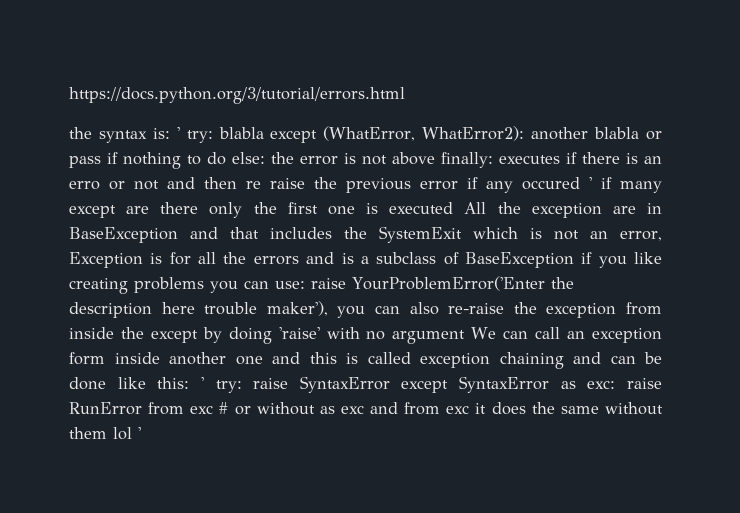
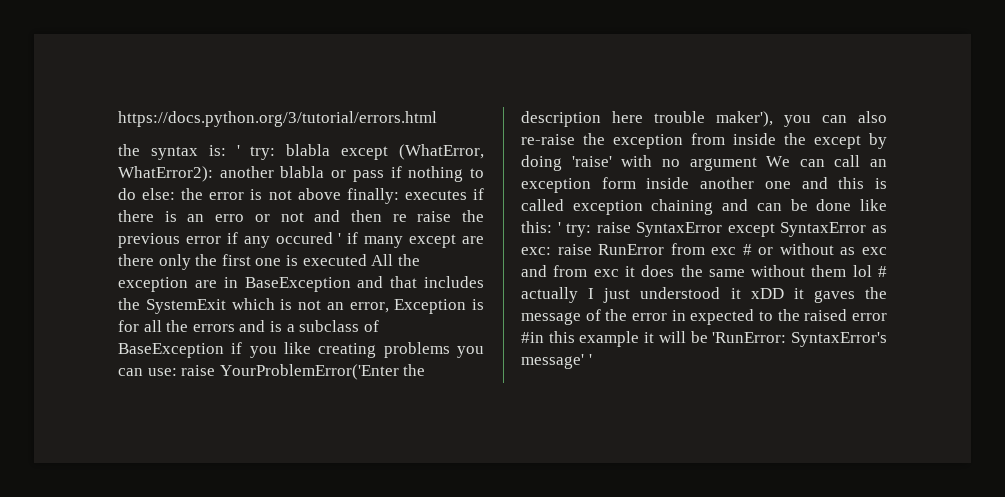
(132, 433) none -> [878,266,887,277] [521,287,887,303] [521,309,887,325] [521,331,887,347] [521,354,584,369] # actually I just understood it xDD it gaves the message of the error in expected to the raised error #in this example it will be 'RunError: SyntaxError's message'

